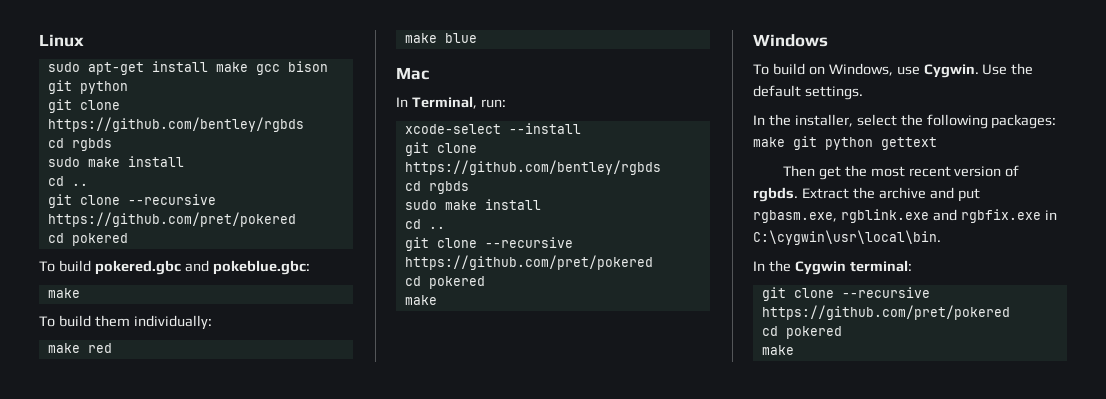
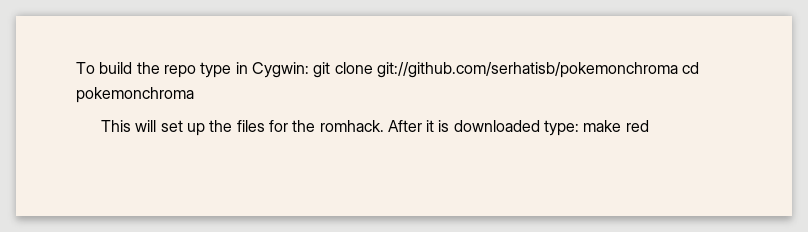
[39,34,84,47] [47,61,328,75] [47,80,128,94] [47,99,120,113] [47,117,304,132] [47,138,112,151] [47,156,184,167] [47,176,88,186] [47,194,216,208] [47,212,296,227] [47,233,128,246] [39,260,310,275] [47,288,80,298] [39,315,212,330] [47,343,112,353] [404,33,477,43] [396,67,429,80] [396,96,506,109] [404,123,581,134] [404,142,477,156] [404,160,661,175] [404,181,469,194] [404,199,541,210] [404,219,445,229] [404,237,573,251] [404,255,653,270] [404,276,485,289] [404,295,437,305] [753,34,828,47] [753,63,1034,78] [753,85,863,100] [753,114,1057,129] [753,136,937,150] [782,165,1020,180] [753,187,980,202] [753,209,1057,223] [753,230,941,245] [753,260,912,275] [761,287,930,301] [761,305,1010,320] [761,326,842,339] [761,345,794,355] Linux // sudo apt-get install make gcc bison git python // git clone https://github.com/bentley/rgbds // cd rgbds // sudo make install // cd .. // git clone --recursive https://github.com/pret/pokered // cd pokered // To build pokered.gbc and pokeblue.gbc: // make // To build them individually: // make red // make blue // Mac // In Terminal, run: // xcode-select --install // git clone https://github.com/bentley/rgbds // cd rgbds // sudo make install // cd .. // git clone --recursive https://github.com/pret/pokered // cd pokered // make // Windows // To build on Windows, use Cygwin. Use the default settings. // In the installer, select the following packages: make git python gettext // Then get the most recent version of rgbds. Extract the archive and put rgbasm.exe, rgblink.exe and rgbfix.exe in C:\cygwin\usr\local\bin. // In the Cygwin terminal: // git clone --recursive https://github.com/pret/pokered // cd pokered // make -> [76,62,700,78] [76,87,194,103] [100,120,649,136] To build the repo type in Cygwin: git clone git://github.com/serhatisb/pokemonchroma cd pokemonchroma // This will set up the files for the romhack. After it is downloaded type: make red

